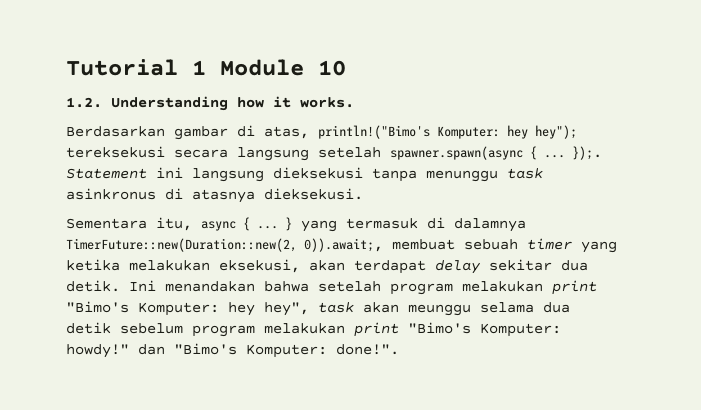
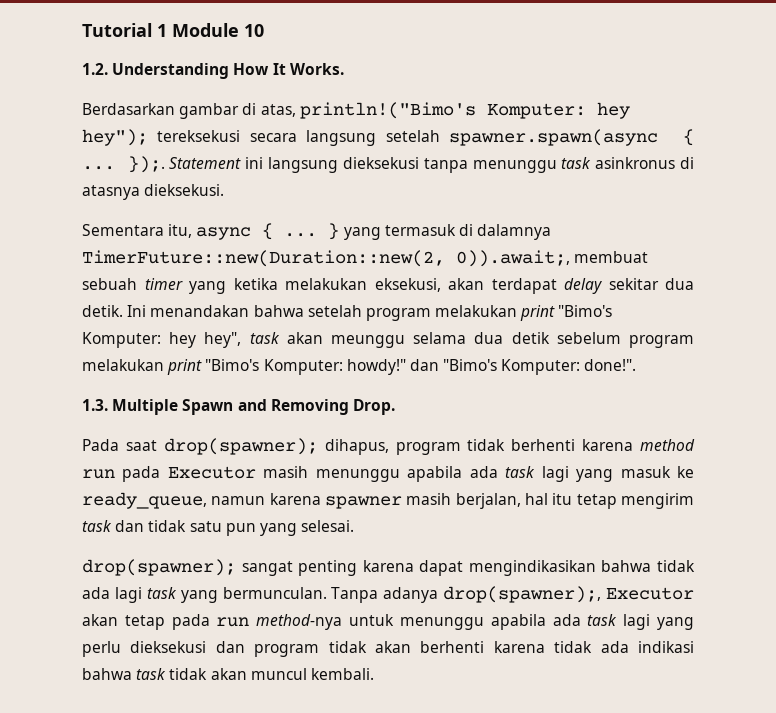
[237,96,354,108] how it works. -> [233,63,344,75] How It Works.
(399, 349) none -> [82,399,395,415] [82,438,695,455] [82,466,694,482] [82,492,694,509] [82,520,355,536] [82,559,695,576] [82,586,694,603] [82,614,694,630] [82,641,694,657] [82,668,374,680] // 1.3. Multiple Spawn and Removing Drop. // Pada saat drop(spawner); dihapus, program tidak berhenti karena method run pada Executor masih menunggu apabila ada task lagi yang masuk ke ready_queue, namun karena spawner masih berjalan, hal itu tetap mengirim task dan tidak satu pun yang selesai. // drop(spawner); sangat penting karena dapat mengindikasikan bahwa tidak ada lagi task yang bermunculan. Tanpa adanya drop(spawner);, Executor akan tetap pada run method-nya untuk menunggu apabila ada task lagi yang perlu dieksekusi dan program tidak akan berhenti karena tidak ada indikasi bahwa task tidak akan muncul kembali.

